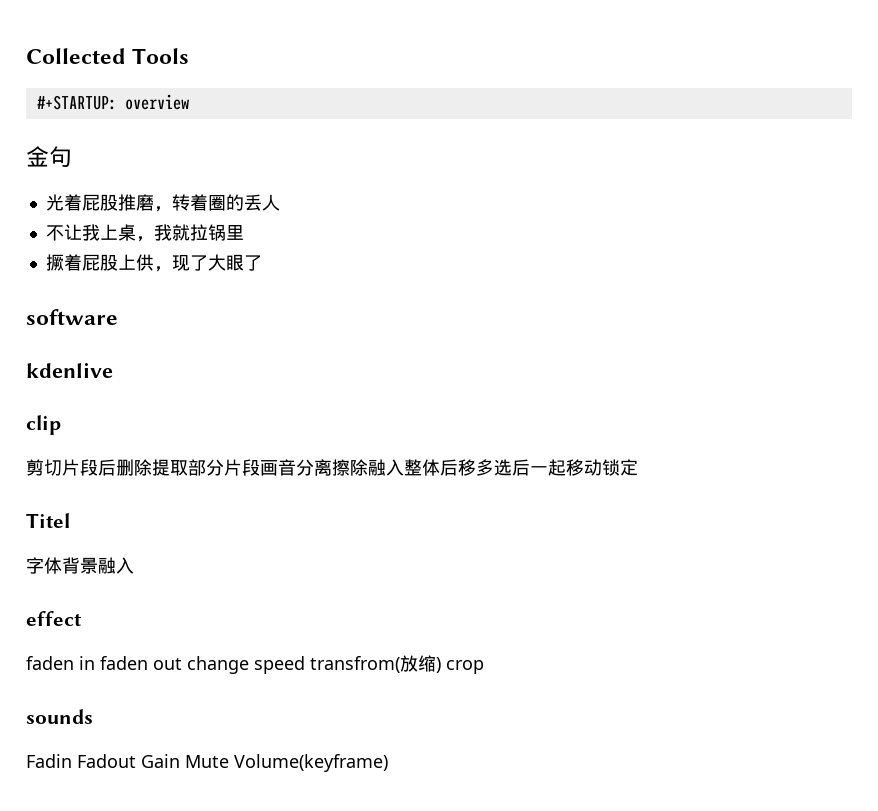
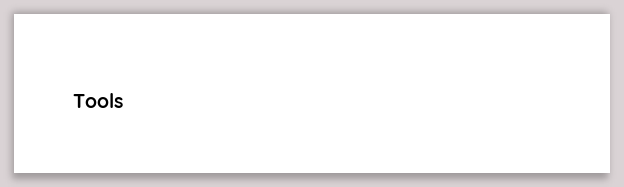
[26,48,126,64] Collected -> (73, 100) none
[36,94,189,110] [26,146,72,167] [45,194,280,212] [45,224,244,242] [45,254,262,272] [26,309,118,325] [26,362,113,378] [26,415,61,435] [26,459,638,476] [26,513,70,528] [26,557,134,574] [26,611,82,626] [26,655,484,674] [26,709,93,724] [26,754,388,772] // #+STARTUP: overview // 金句 // 光着屁股推磨，转着圈的丢人 // 不让我上桌，我就拉锅里 // 撅着屁股上供，现了大眼了 // software // kdenlive // clip // 剪切片段后删除提取部分片段画音分离擦除融入整体后移多选后一起移动锁定 // Titel // 字体背景融入 // effect // faden in faden out change speed transfrom(放缩) crop // sounds // Fadin Fadout Gain Mute Volume(keyframe) -> (123, 100) none

